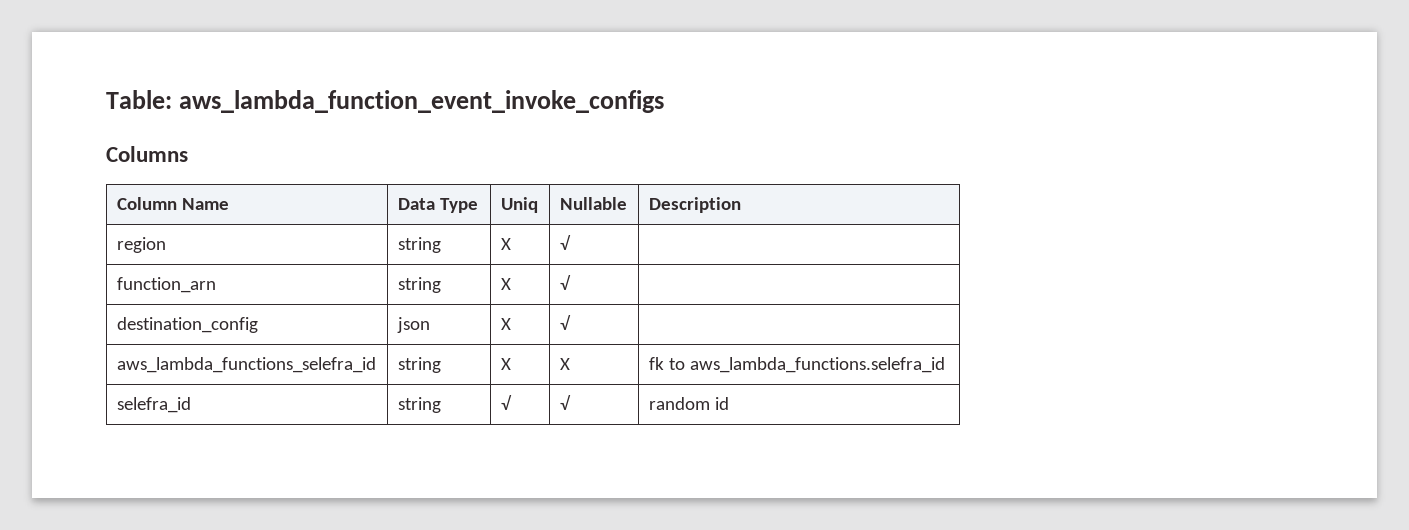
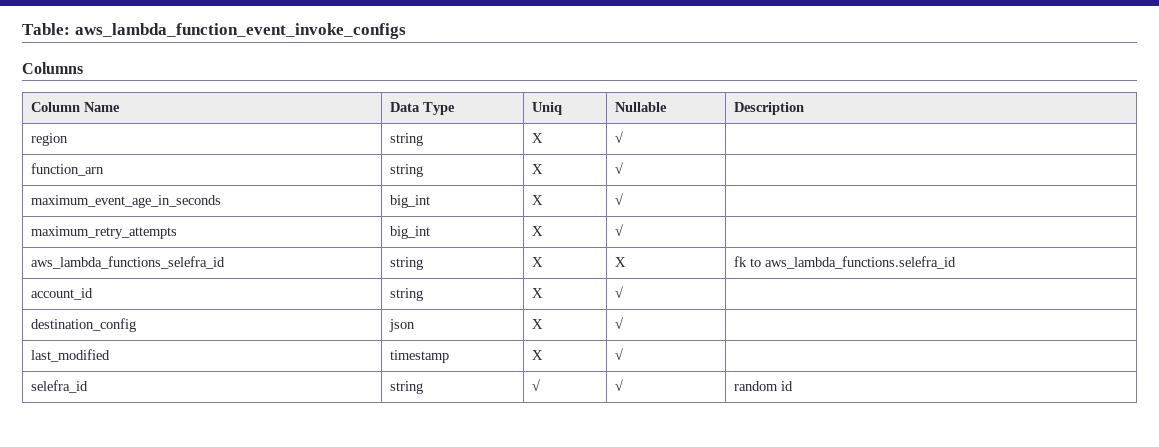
[116,317,258,333] [396,317,430,333] destination_config | json -> [30,195,221,208] [389,195,430,208] [531,195,543,205] [614,193,623,205] [30,226,177,239] [389,226,430,239] maximum_event_age_in_seconds | big_int | X | √ | // maximum_retry_attempts | big_int
(945, 365) none -> [30,288,93,300] [389,288,423,301] [531,288,543,298] [614,286,623,298] [30,318,136,332] [388,319,415,332] [531,319,543,329] [614,317,623,329] [30,349,110,362] [389,350,449,363] [531,350,543,360] [614,348,623,360] // account_id | string | X | √ | // destination_config | json | X | √ | // last_modified | timestamp | X | √ |

